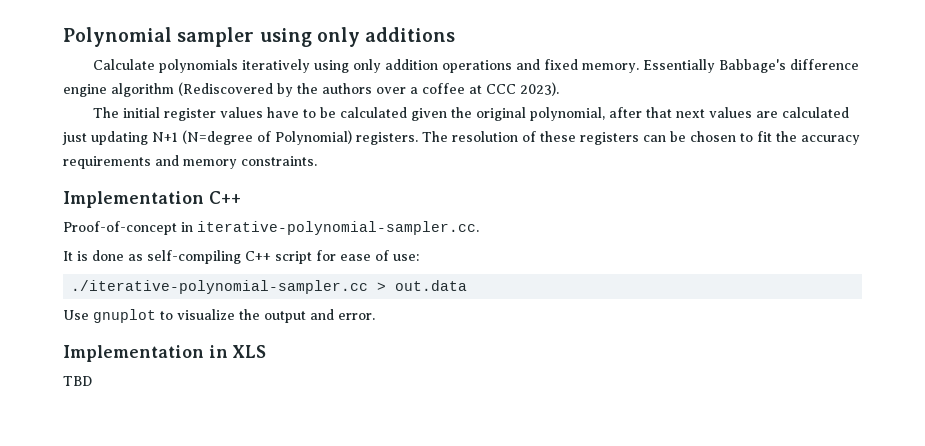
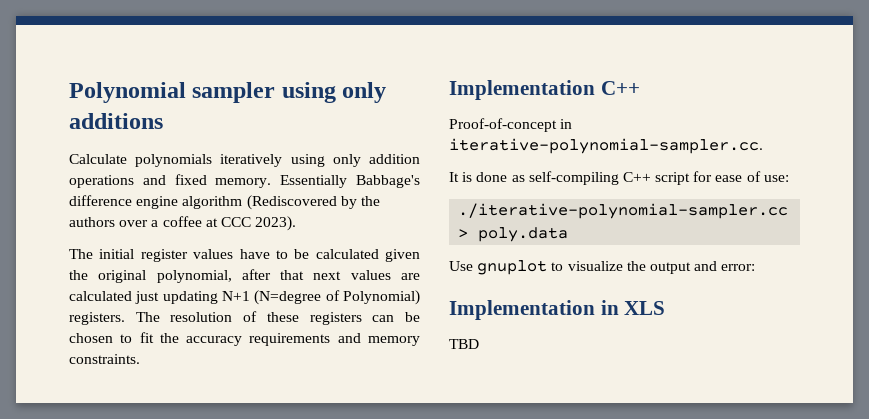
[395,280,468,291] out.data -> [478,227,569,242] poly.data
[338,313,375,320] error. -> [721,264,756,271] error:

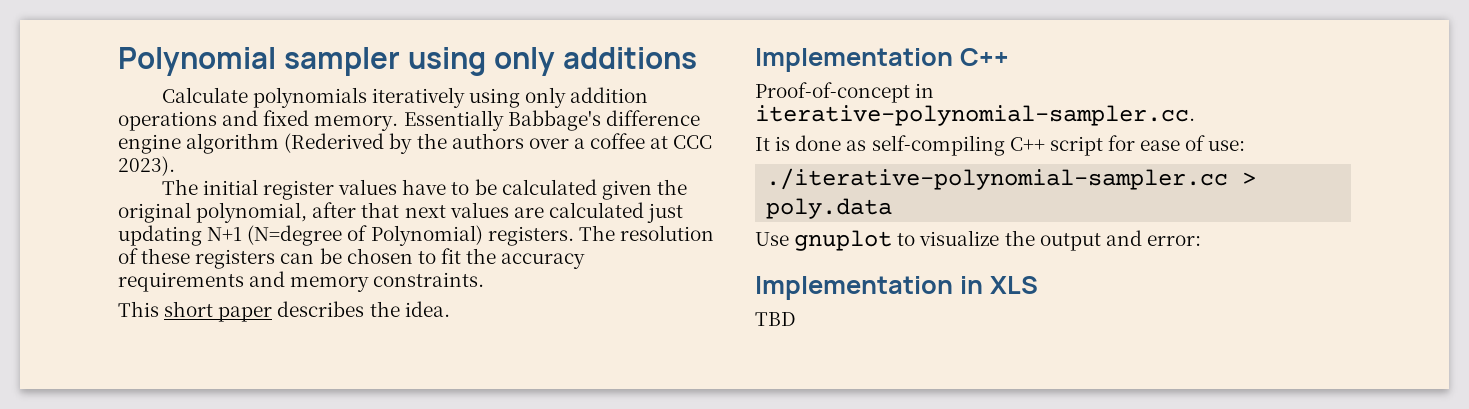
[246,195,337,210] (Rediscovered -> [284,133,385,153] (Rederived
(140, 359) none -> [118,301,450,322] // This short paper describes the idea.

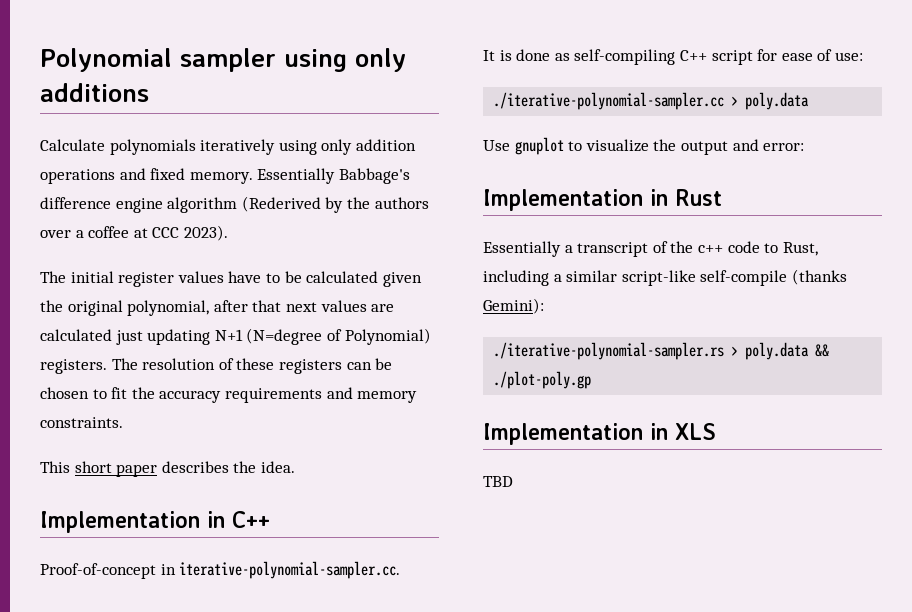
(953, 60) none -> [207,511,225,528] in
(1201, 240) none -> [483,189,722,211] [483,241,818,257] [483,269,847,286] [483,298,544,314] [493,342,830,360] [493,371,592,389] // Implementation in Rust // Essentially a transcript of the c++ code to Rust, including a similar script-like self-compile (thanks Gemini): // ./iterative-polynomial-sampler.rs > poly.data && ./plot-poly.gp

